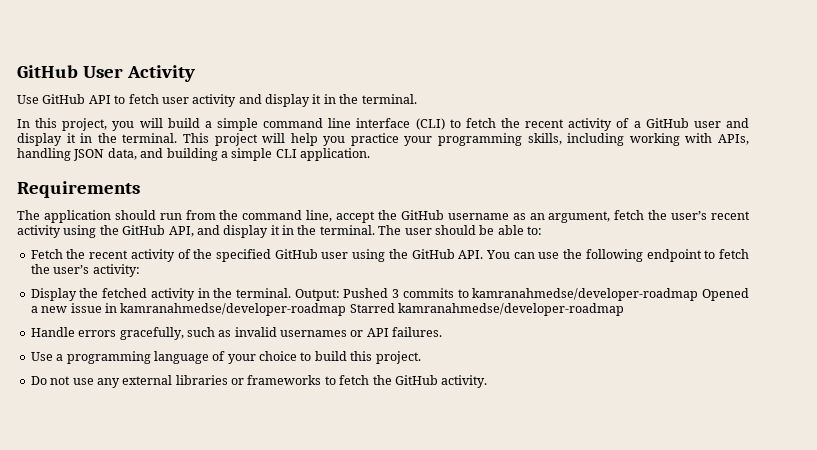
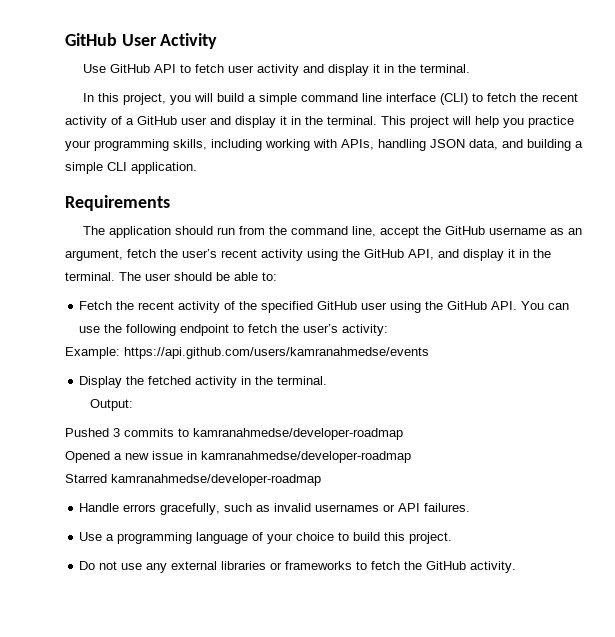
(140, 270) none -> [65,347,429,359] // Example: https://api.github.com/users/kamranahmedse/events
(292, 293) none -> (328, 380) //
(340, 295) none -> (133, 405) //
(699, 294) none -> (403, 434) //
(347, 309) none -> (411, 457) //

